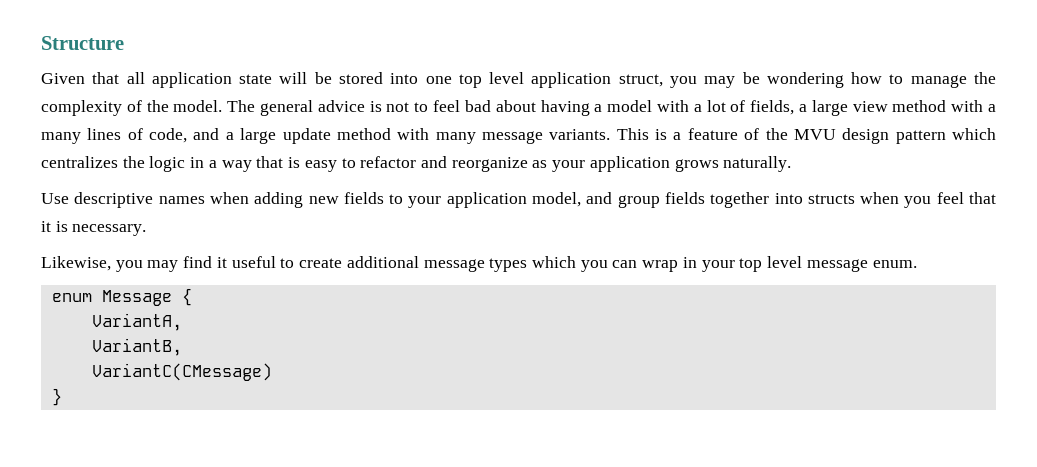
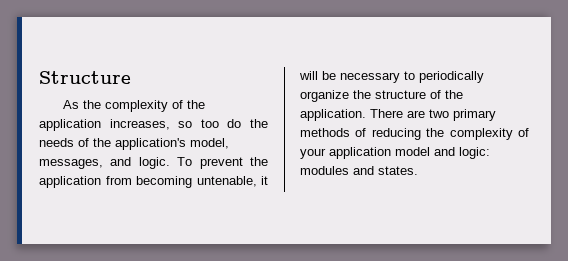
[41,72,997,88] [41,100,996,116] [41,128,997,144] [41,156,792,172] [41,192,996,208] [41,221,147,236] [41,256,917,272] [51,288,192,306] [91,313,182,331] [91,338,182,356] [91,363,272,381] [51,388,62,406] Given that all application state will be stored into one top level application struct, you may be wondering how to manage the complexity of the model. The general advice is not to feel bad about having a model with a lot of fields, a large view method with a many lines of code, and a large update method with many message variants. This is a feature of the MVU design pattern which centralizes the logic in a way that is easy to refactor and reorganize as your application grows naturally. // Use descriptive names when adding new fields to your application model, and group fields together into structs when you feel that it is necessary. // Likewise, you may find it useful to create additional message types which you can wrap in your top level message enum. // enum Message { // VariantA, // VariantB, // VariantC(CMessage) // } -> [63,100,206,112] [39,119,268,131] [39,138,229,150] [39,157,268,169] [39,176,268,188] [299,71,484,83] [300,90,463,102] [300,109,496,121] [300,128,529,140] [300,147,490,159] [300,166,418,175] As the complexity of the application increases, so too do the needs of the application's model, messages, and logic. To prevent the application from becoming untenable, it will be necessary to periodically organize the structure of the application. There are two primary methods of reducing the complexity of your application model and logic: modules and states.

